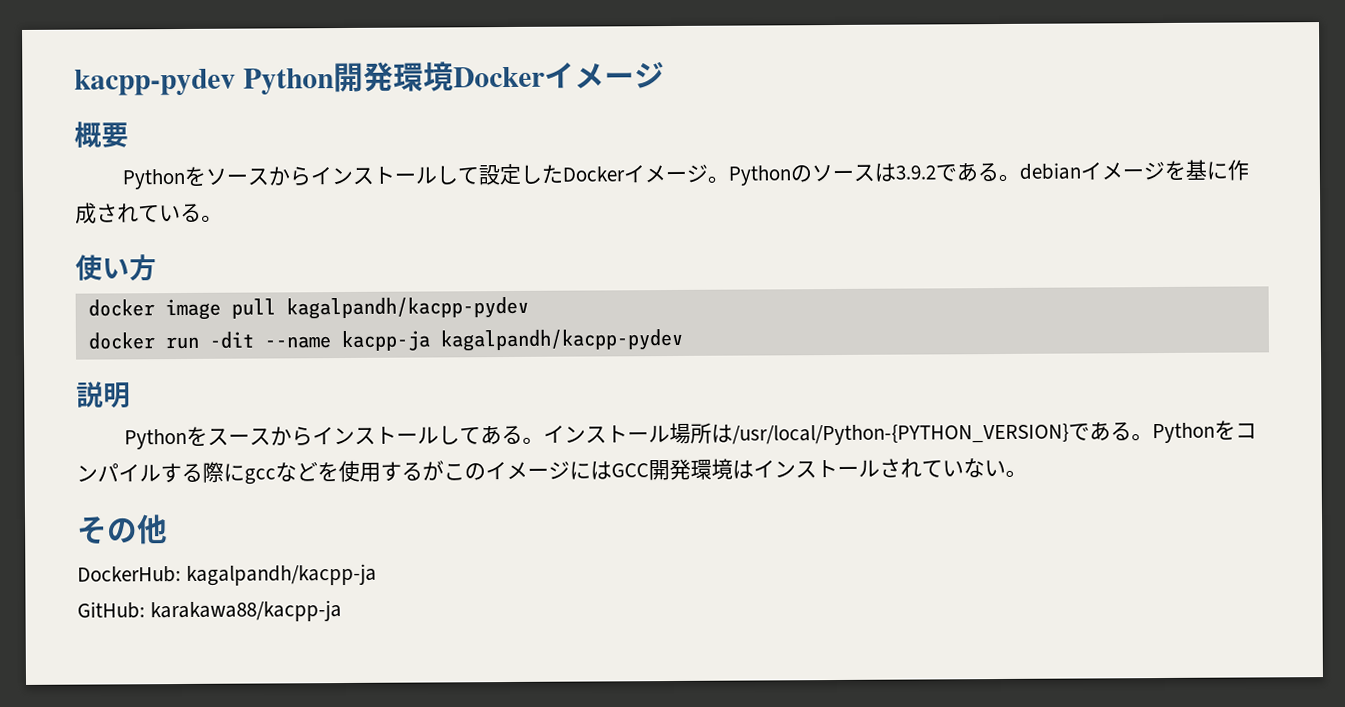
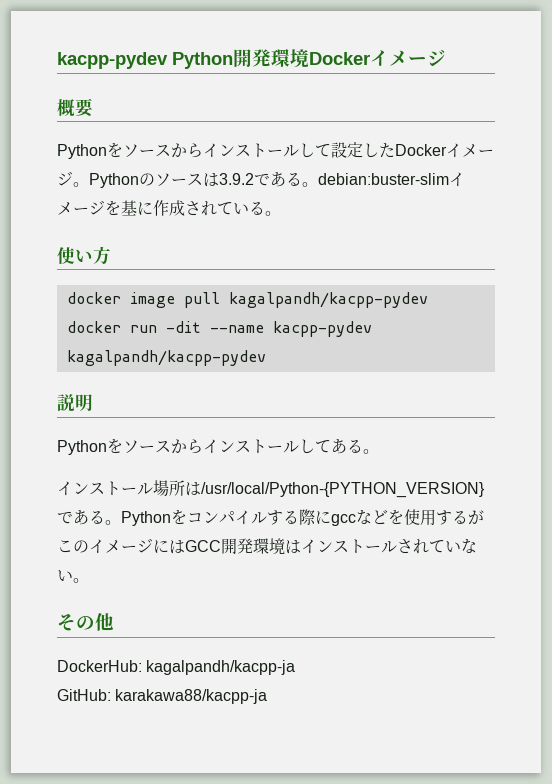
[1019,162,1082,180] debian -> [318,173,449,185] debian:buster-slim
[340,330,430,352] kacpp-ja -> [272,321,372,337] kacpp-pydev
[207,428,230,446] ス -> [123,440,139,454] ソ
(545, 440) none -> (379, 451) //

